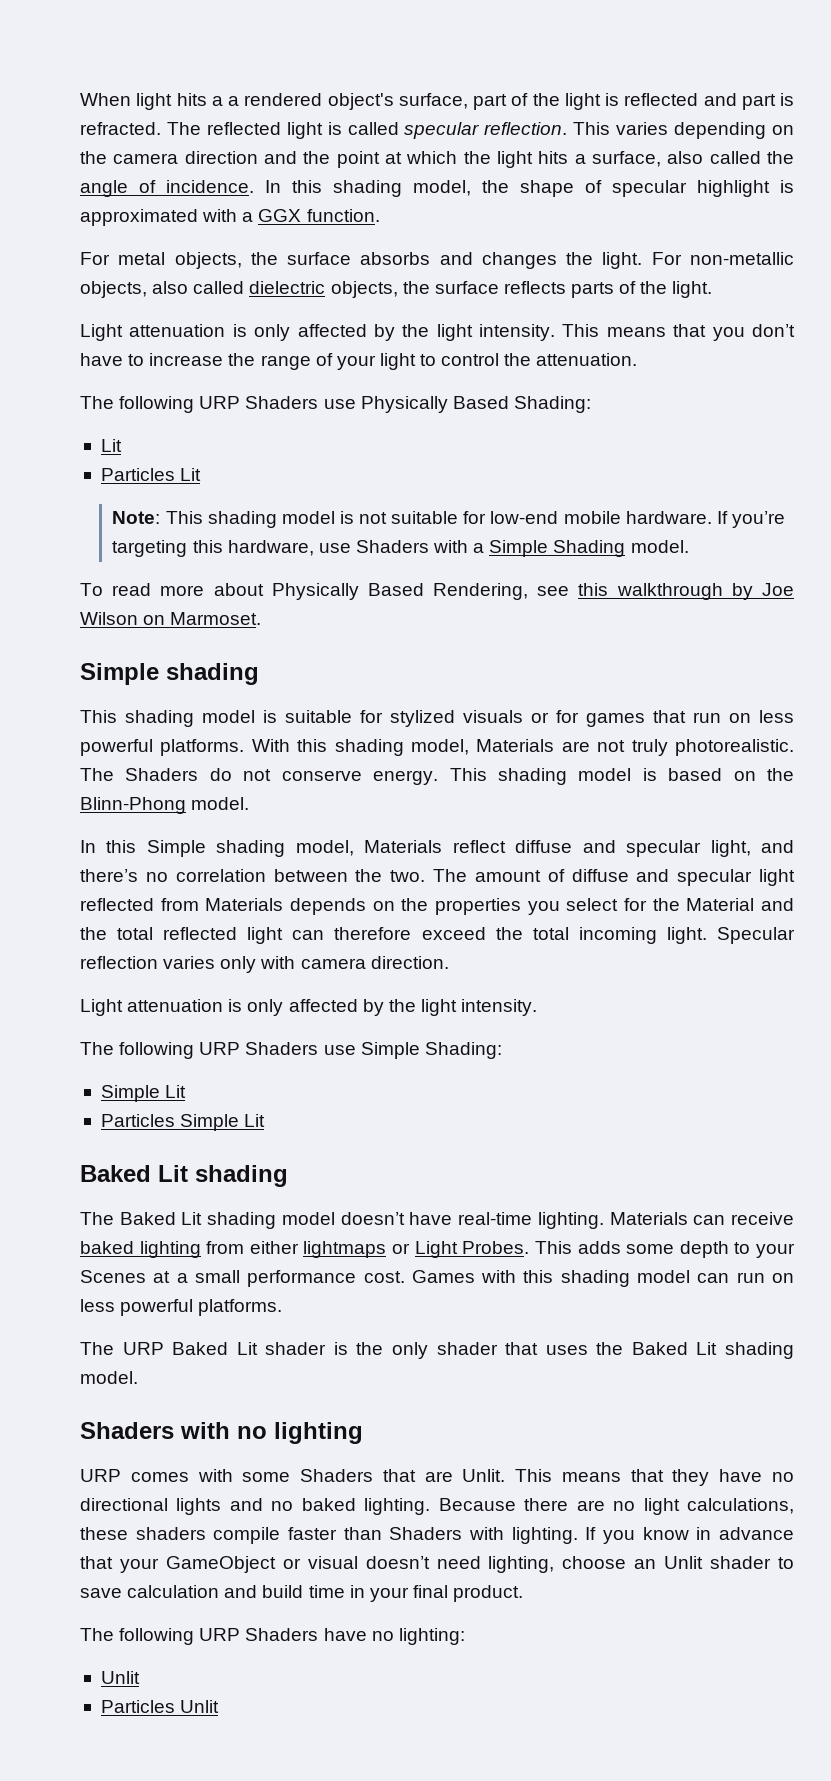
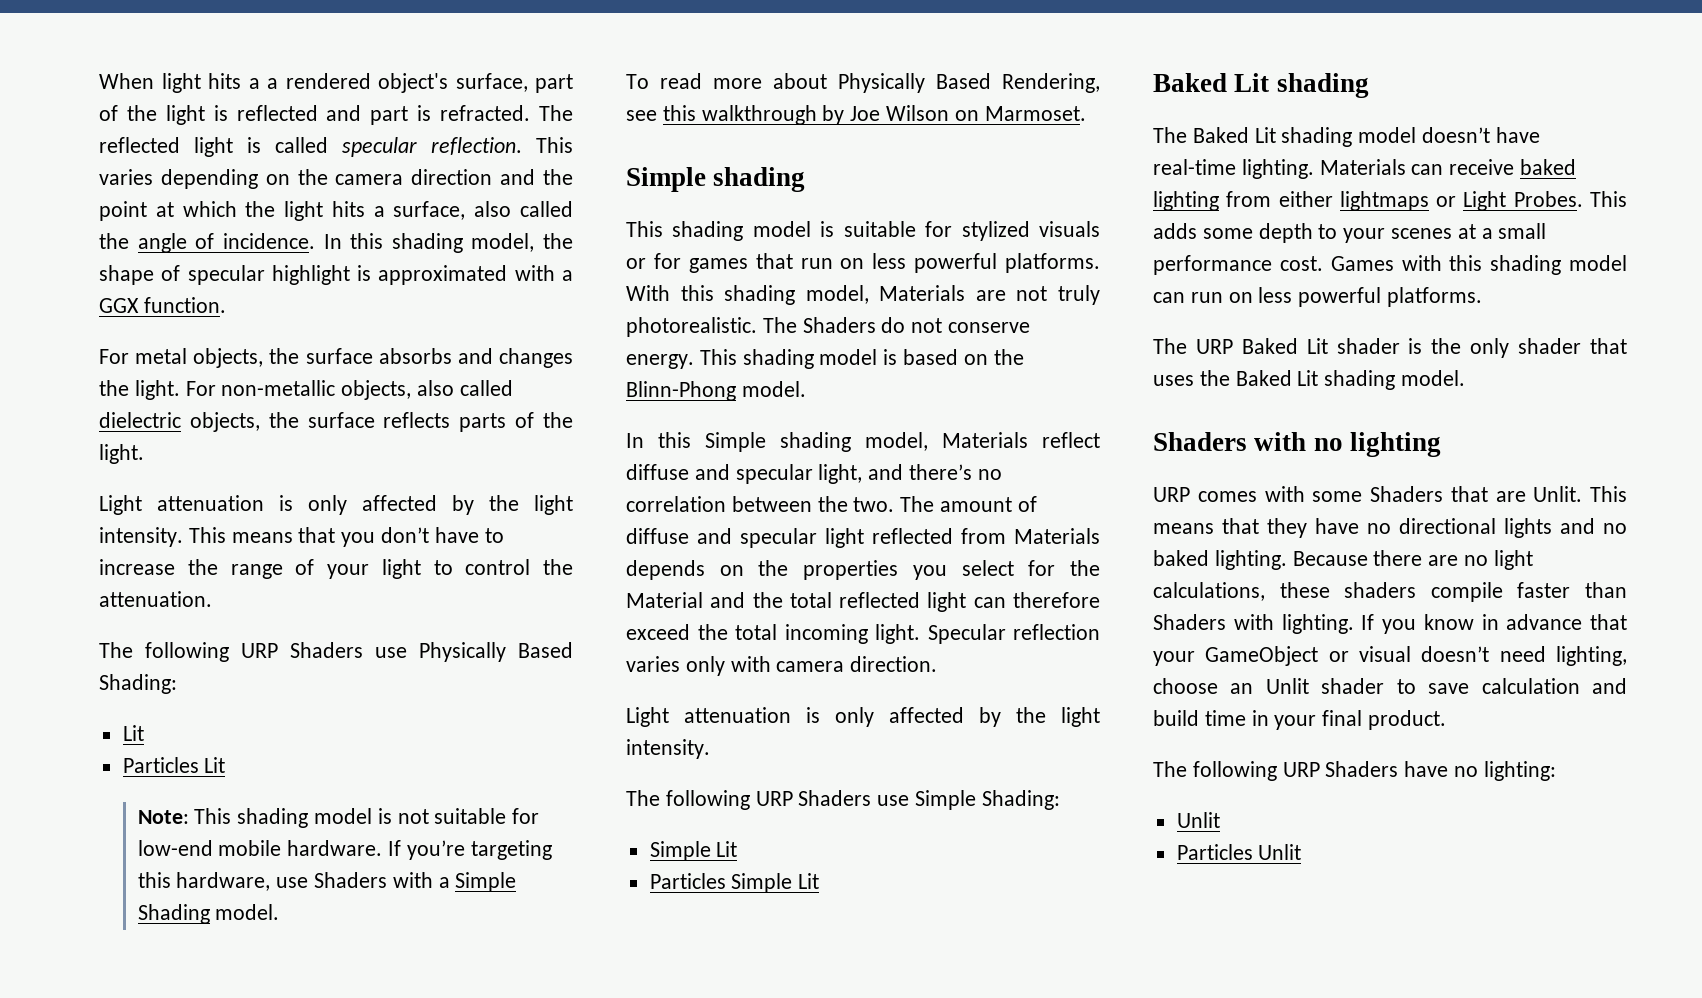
[80,1270,146,1283] Scenes -> [1391,228,1453,239] scenes

